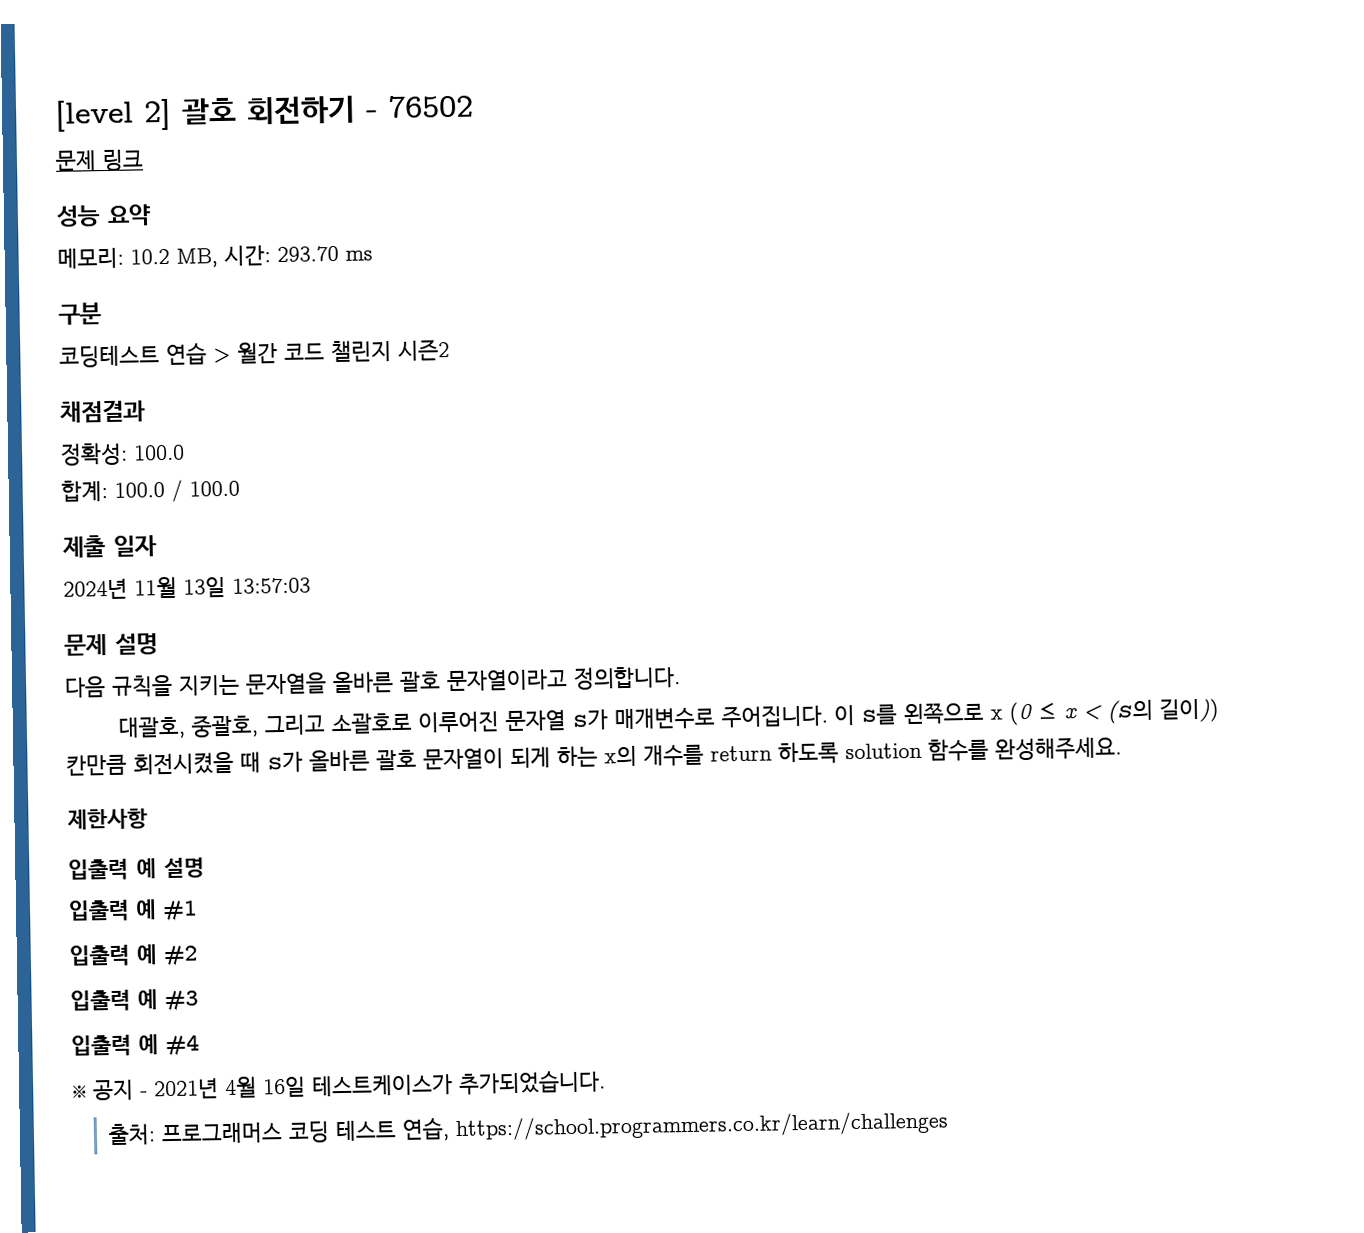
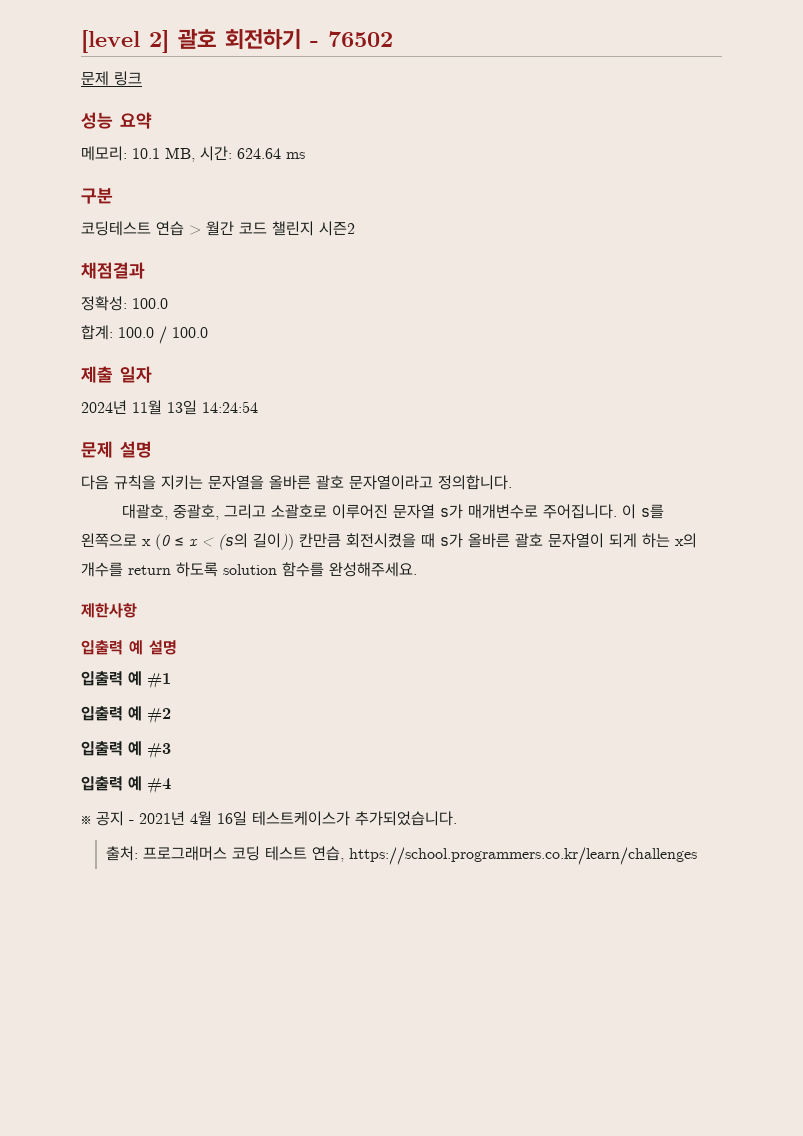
[130,248,170,265] 10.2 -> [132,148,160,159] 10.1
[277,245,339,263] 293.70 -> [237,148,281,159] 624.64
[232,577,311,594] 13:57:03 -> [202,401,258,413] 14:24:54

